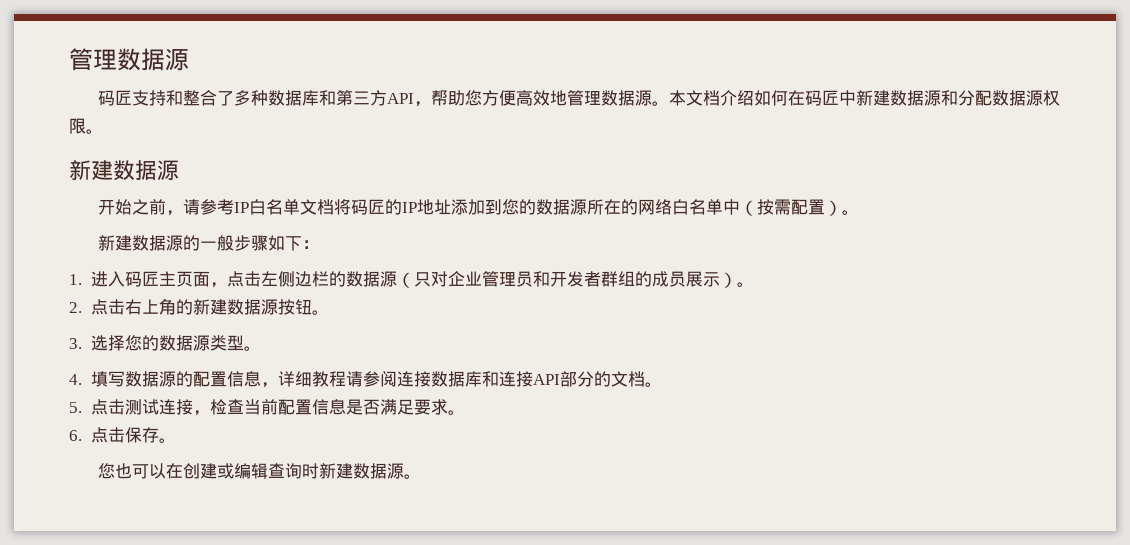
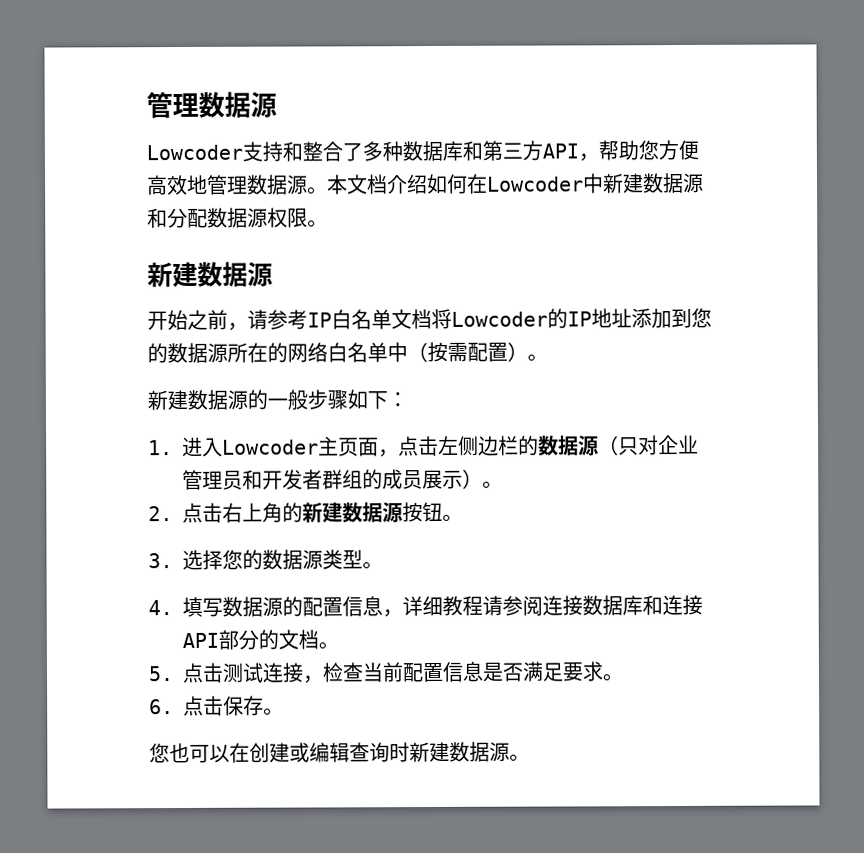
[97,90,132,106] 码匠 -> [146,144,243,161] Lowcoder
[804,90,839,106] 码匠 -> [486,176,584,192] Lowcoder
[350,199,385,215] 码匠 -> [451,311,548,327] Lowcoder
[124,271,159,287] 码匠 -> [222,439,319,455] Lowcoder

